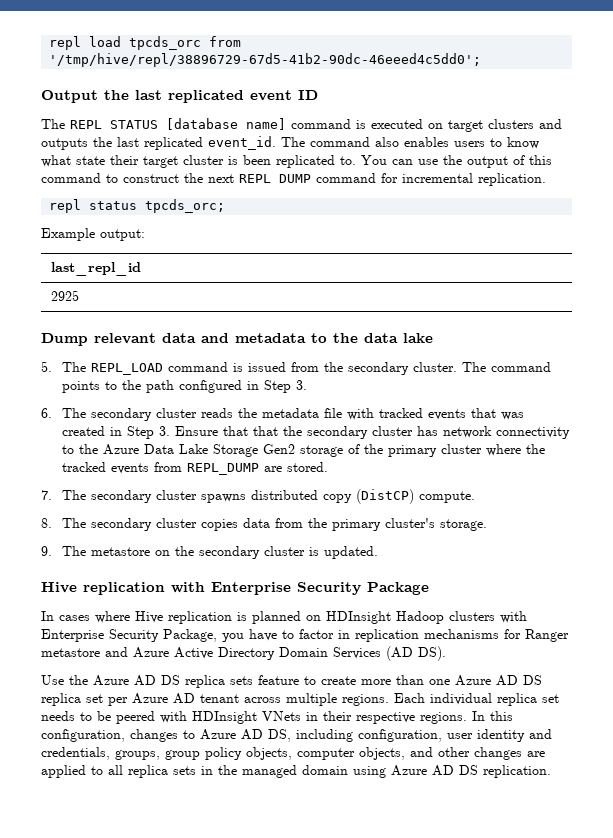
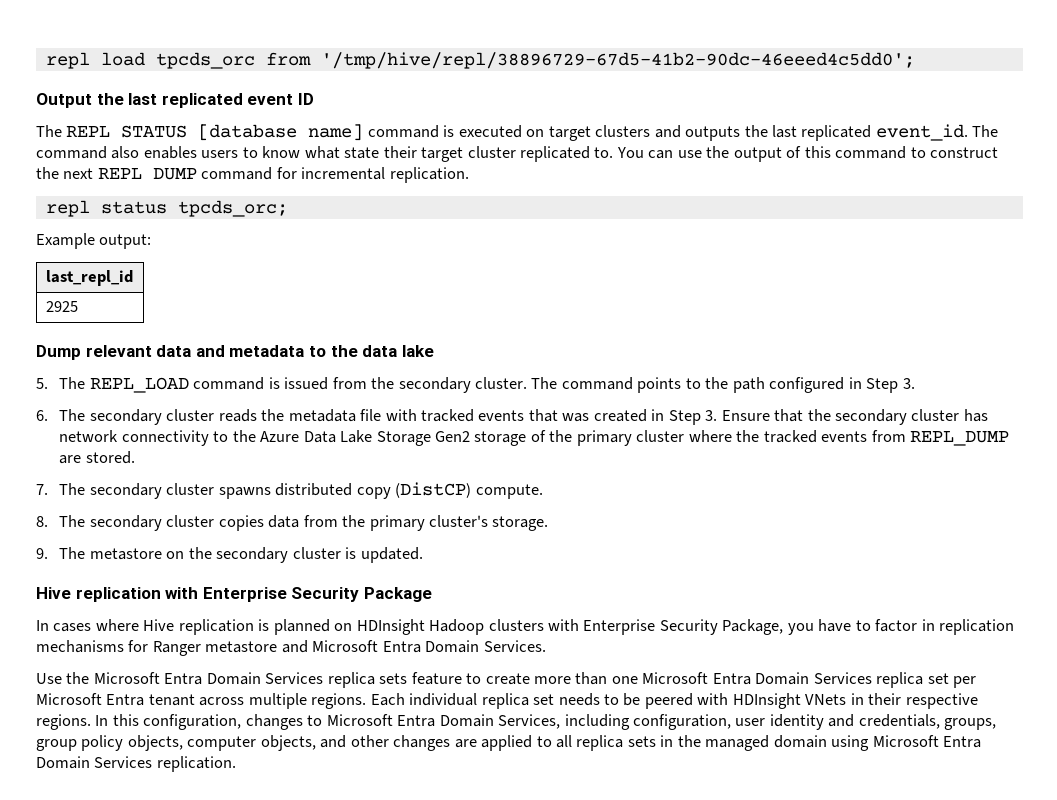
[228,155,271,165] is been -> (516, 152) none
[253,426,279,436] that -> (804, 415) none
[133,646,446,661] [41,675,180,686] Azure Active Directory Domain Services (AD DS). // Use the Azure AD DS -> [312,640,546,653] [36,672,324,685] Microsoft Entra Domain Services. // Use the Microsoft Entra Domain Services
[455,675,542,686] Azure AD DS -> [642,672,872,685] Microsoft Entra Domain Services
[132,693,195,704] Azure AD -> [36,693,145,706] Microsoft Entra
[200,729,291,742] Azure AD DS, -> [326,714,561,729] Microsoft Entra Domain Services,
[391,765,478,776] Azure AD DS -> [872,735,982,748] [36,756,153,769] Microsoft Entra Domain Services

